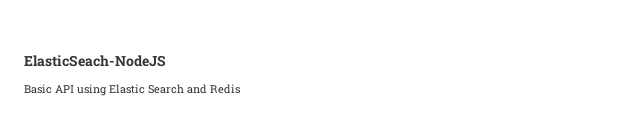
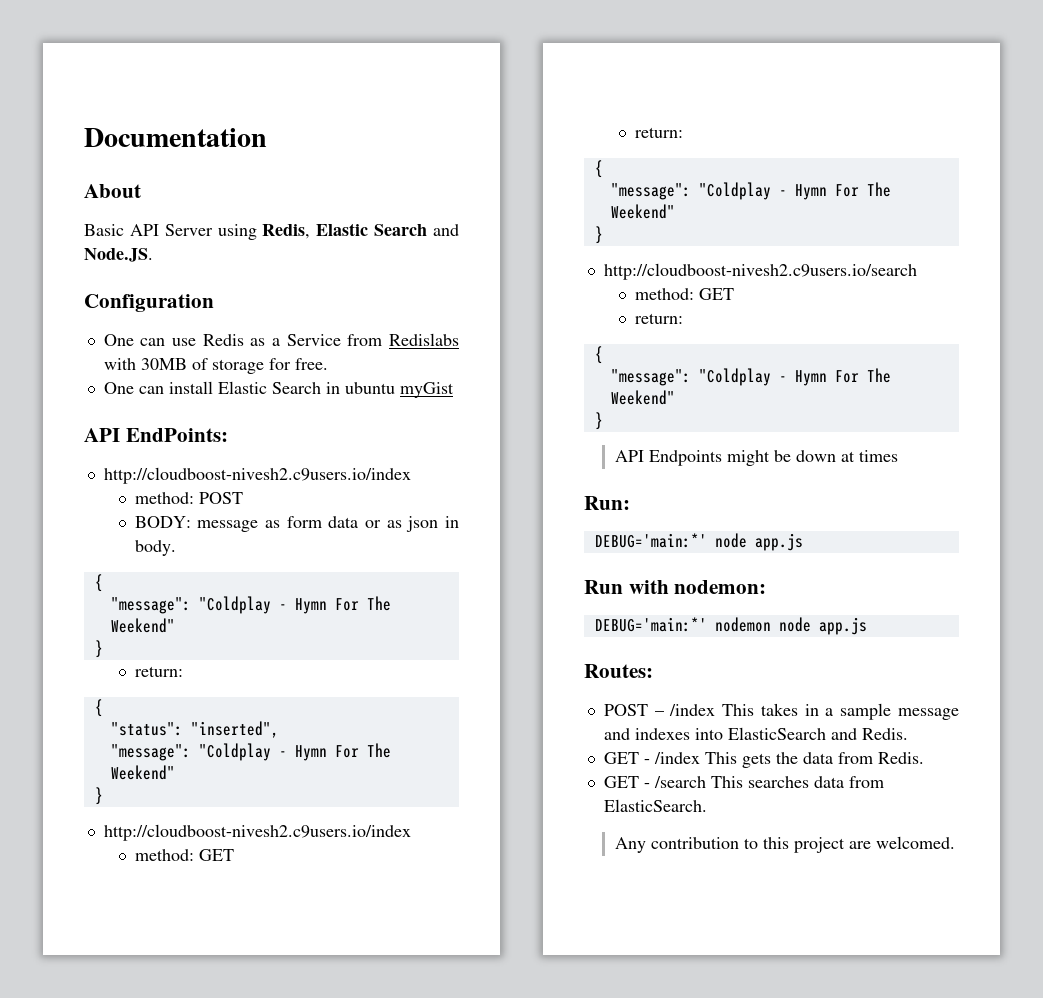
[24,55,166,67] ElasticSeach-NodeJS -> [84,128,267,147] [84,184,141,198] Documentation // About
[77,84,240,96] using Elastic Search and Redis -> [164,223,459,240] [84,248,153,262] [84,294,214,312] [103,333,459,346] [103,358,328,374] [103,381,454,398] [84,428,228,442] [103,467,411,484] [134,492,243,504] [134,516,460,532] [134,540,176,556] [94,574,103,592] [110,596,391,614] [110,618,175,633] [94,640,103,658] [134,666,183,677] [94,699,103,717] [110,721,279,738] [110,743,391,761] [110,765,175,780] [94,787,103,805] [103,824,411,841] [134,849,234,861] [634,127,683,138] [594,160,603,178] [610,182,891,200] [610,204,675,219] [594,226,603,244] [603,263,917,280] [634,288,734,300] [634,313,683,324] [594,346,603,364] [610,368,891,386] [610,390,675,405] [594,412,603,430] [615,450,899,466] [584,496,630,510] [594,533,803,551] [584,580,767,594] [594,617,867,635] [584,664,653,678] [603,703,959,720] [603,727,908,740] [603,752,924,768] [603,776,884,788] [603,799,707,812] [615,836,956,853] Server using Redis, Elastic Search and Node.JS. // Configuration // One can use Redis as a Service from Redislabs with 30MB of storage for free. // One can install Elastic Search in ubuntu myGist // API EndPoints: // http://cloudboost-nivesh2.c9users.io/index // method: POST // BODY: message as form data or as json in body. // { // "message": "Coldplay - Hymn For The Weekend" // } // return: // { // "status": "inserted", // "message": "Coldplay - Hymn For The Weekend" // } // http://cloudboost-nivesh2.c9users.io/index // method: GET // return: // { // "message": "Coldplay - Hymn For The Weekend" // } // http://cloudboost-nivesh2.c9users.io/search // method: GET // return: // { // "message": "Coldplay - Hymn For The Weekend" // } // API Endpoints might be down at times // Run: // DEBUG='main:*' node app.js // Run with nodemon: // DEBUG='main:*' nodemon node app.js // Routes: // POST – /index This takes in a sample message and indexes into ElasticSearch and Redis. // GET - /index This gets the data from Redis. // GET - /search This searches data from ElasticSearch. // Any contribution to this project are welcomed.

